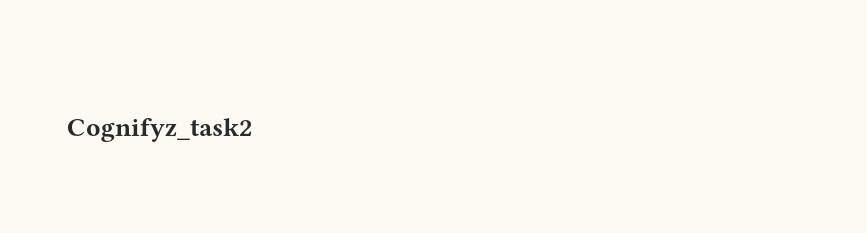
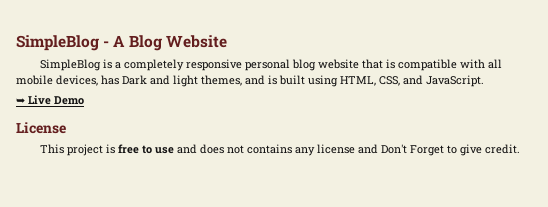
[67,118,253,142] Cognifyz_task2 -> [16,35,227,51] [39,59,502,71] [16,75,484,87] [16,95,84,105] [16,122,66,134] [39,144,520,156] SimpleBlog - A Blog Website // SimpleBlog is a completely responsive personal blog website that is compatible with all mobile devices, has Dark and light themes, and is built using HTML, CSS, and JavaScript. // ➥ Live Demo // License // This project is free to use and does not contains any license and Don't Forget to give credit.

